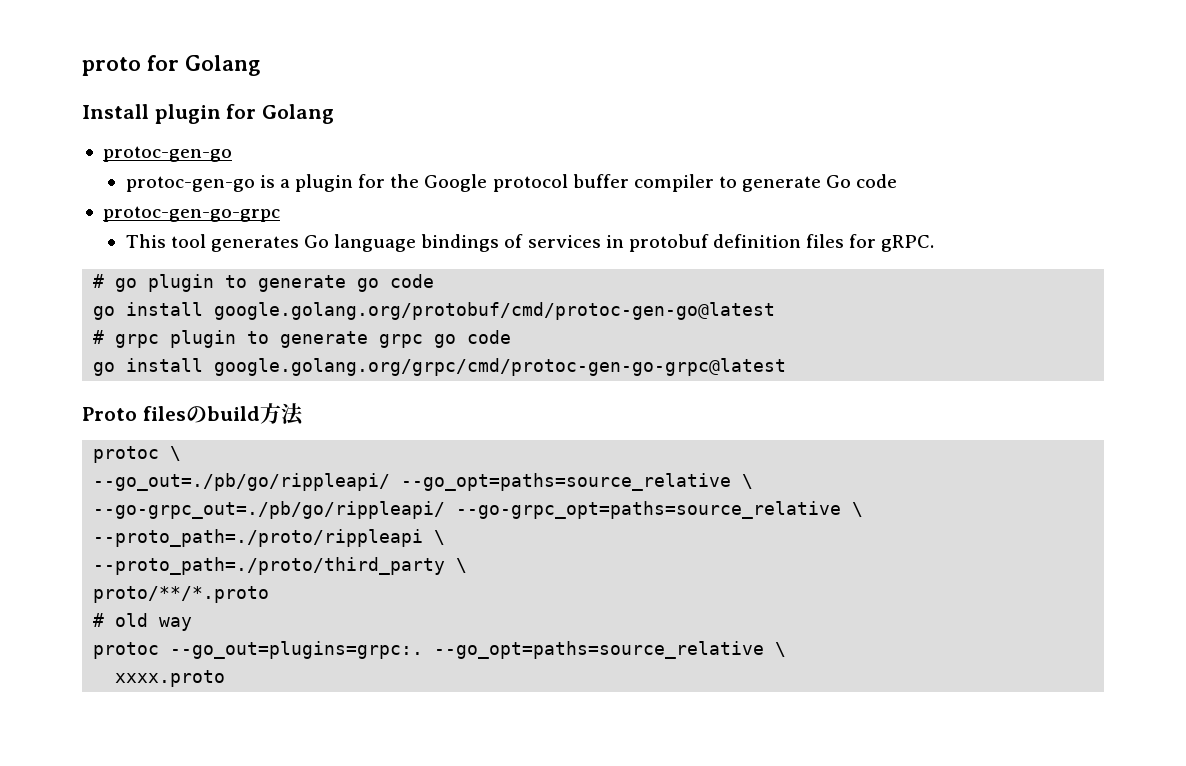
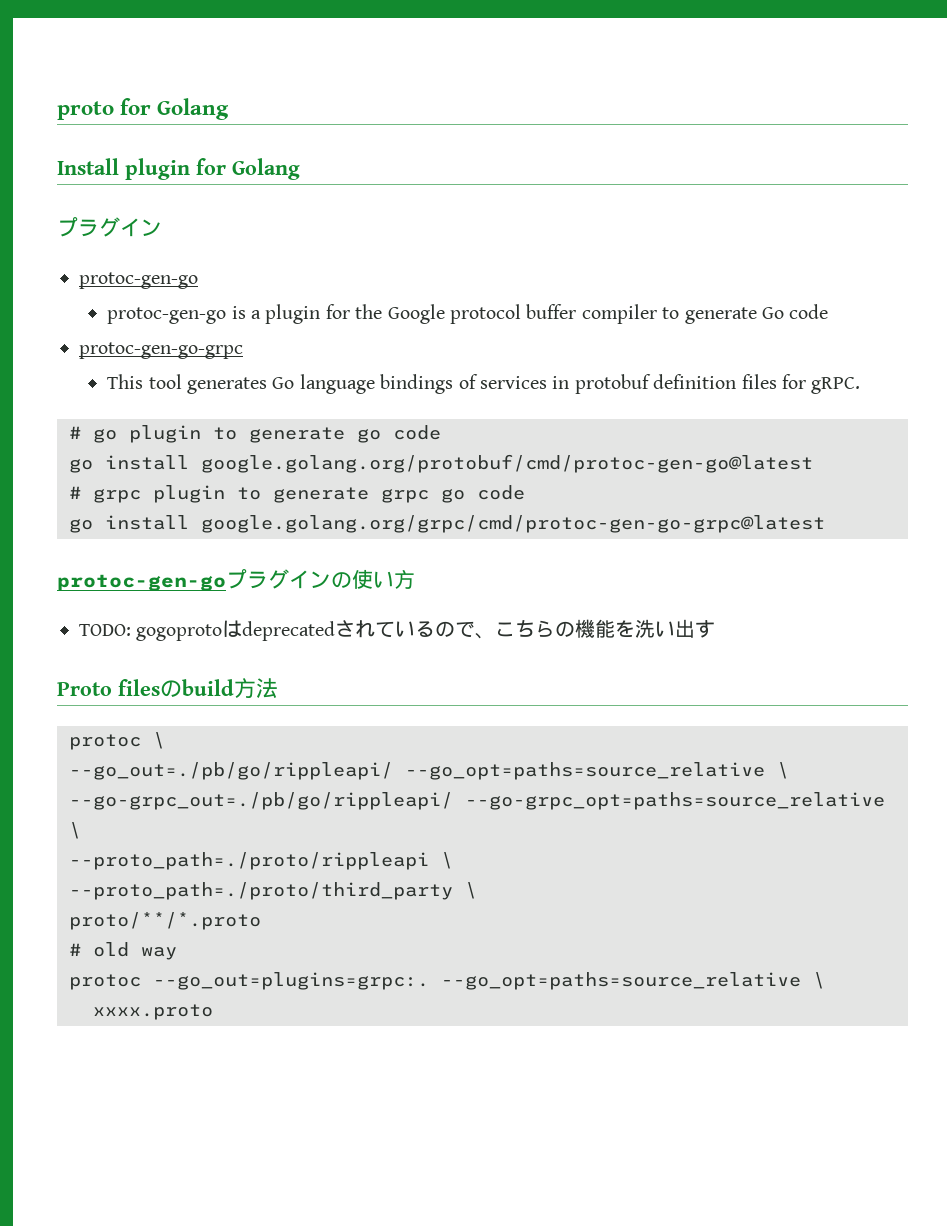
(335, 114) none -> [57,217,162,237] // プラグイン
(787, 367) none -> [57,569,415,591] [79,619,716,641] // protoc-gen-goプラグインの使い方 // TODO: gogoprotoはdeprecatedされているので、こちらの機能を洗い出す

